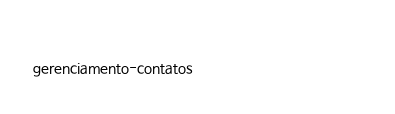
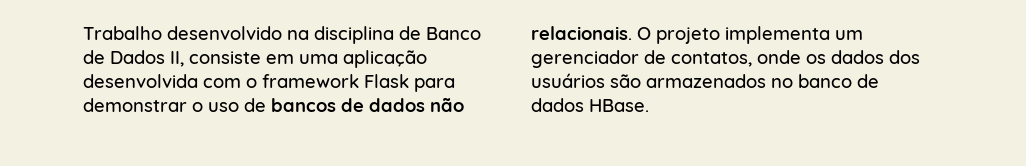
[33,63,193,77] gerenciamento-contatos -> [83,26,481,44] [83,50,427,68] [83,74,455,92] [83,98,464,112] [531,26,863,44] [531,50,920,68] [531,73,879,88] [531,98,649,112] Trabalho desenvolvido na disciplina de Banco de Dados II, consiste em uma aplicação desenvolvida com o framework Flask para demonstrar o uso de bancos de dados não relacionais. O projeto implementa um gerenciador de contatos, onde os dados dos usuários são armazenados no banco de dados HBase.

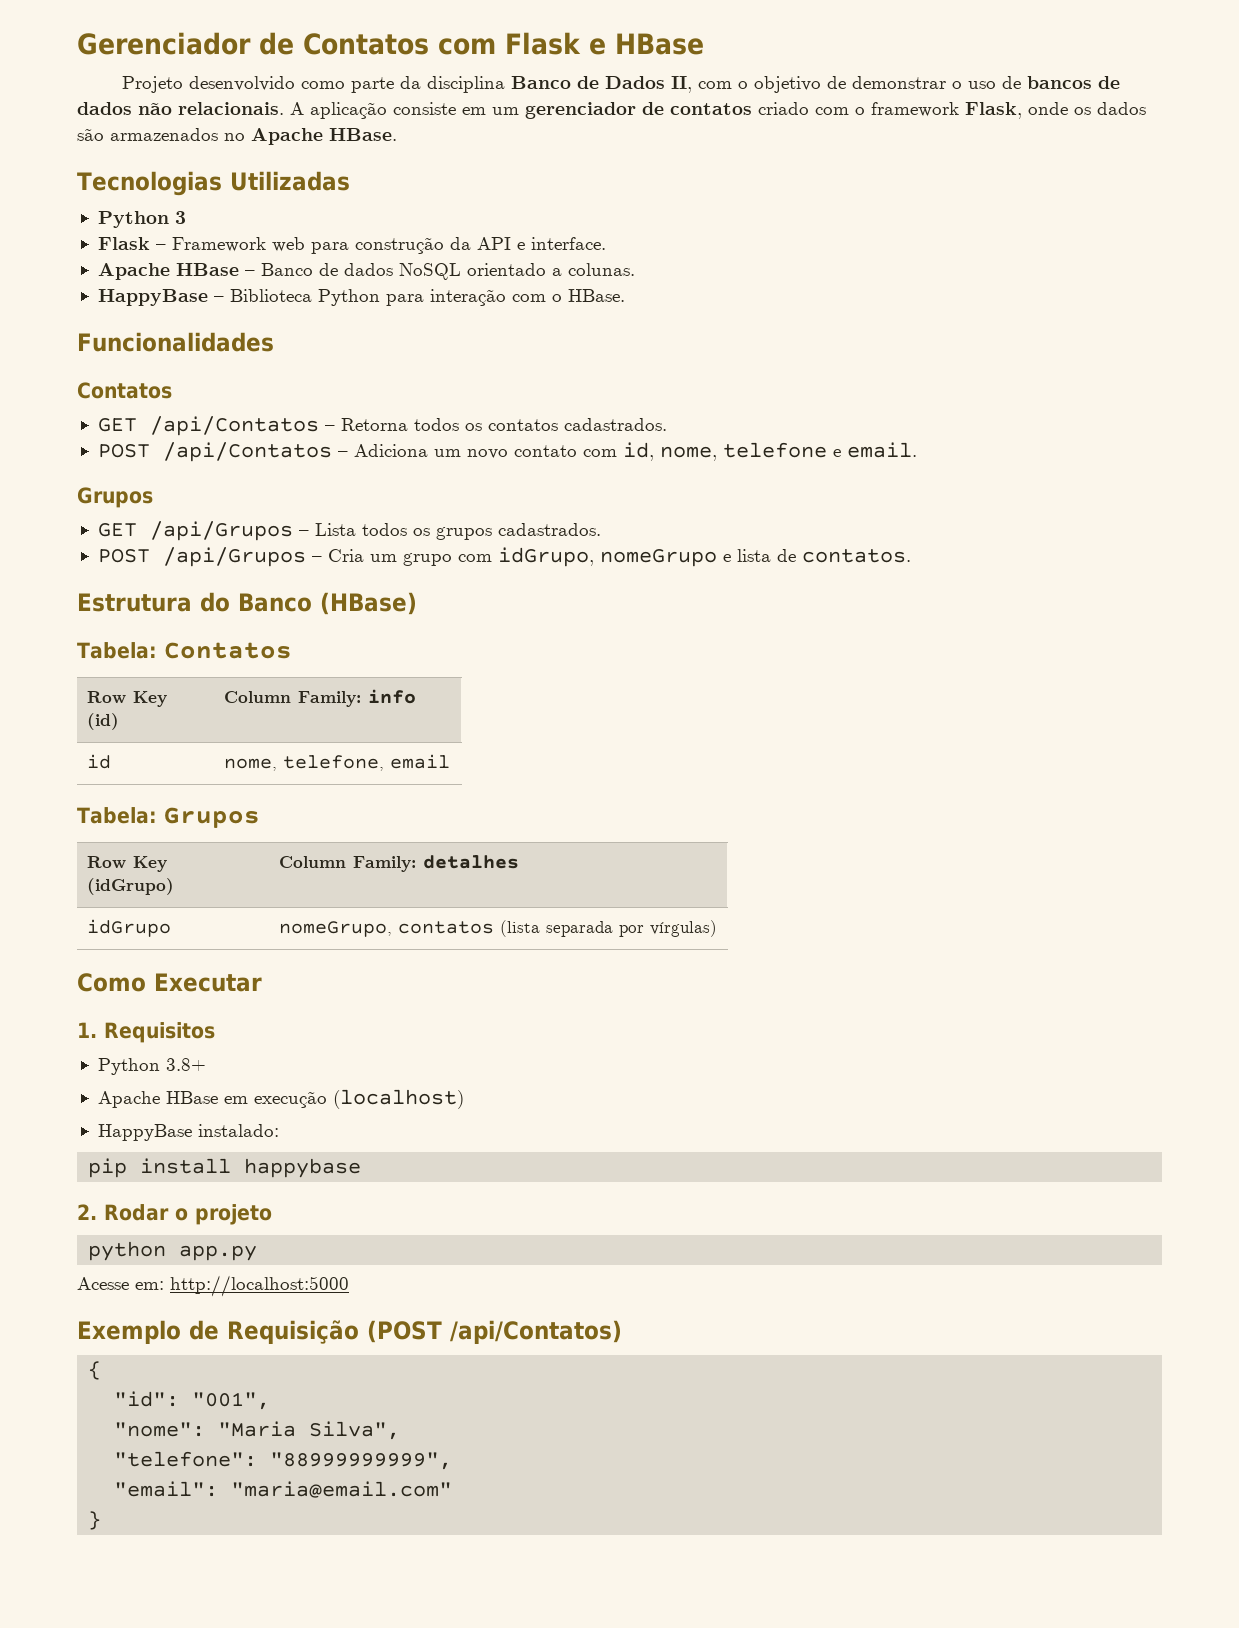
[83,26,481,44] [83,50,427,68] [83,74,455,92] Trabalho desenvolvido na disciplina de Banco de Dados II, consiste em uma aplicação desenvolvida com o framework Flask para -> [77,32,704,55] [122,76,847,93] Gerenciador de Contatos com Flask e HBase // Projeto desenvolvido como parte da disciplina Banco de Dados II, com o objetivo de
[637,26,863,44] [531,50,752,68] O projeto implementa um gerenciador de contatos, -> [290,102,1022,119] A aplicação consiste em um gerenciador de contatos criado com o framework Flask,
[889,50,920,64] [531,73,605,88] dos usuários -> (1146, 108) none
[798,74,879,88] [531,98,649,112] banco de dados HBase. -> [251,128,397,145] [77,171,350,196] [97,211,186,228] [97,237,606,254] [97,263,635,280] [97,289,625,306] [77,332,274,352] [77,382,172,399] [97,416,667,436] [97,442,917,462] [77,487,153,508] [97,521,601,541] [97,547,911,567] [77,592,417,615] [77,642,292,659] [86,691,167,707] [86,713,119,730] [223,689,416,707] [86,754,111,769] [223,754,450,771] [77,807,260,828] [86,856,167,872] [86,878,174,895] [278,855,519,872] [86,919,171,937] [278,920,717,937] [77,973,262,992] [77,1022,215,1043] [97,1058,206,1075] [97,1089,464,1109] [97,1124,279,1141] [88,1158,362,1178] [77,1204,272,1225] [88,1241,258,1261] [77,1275,349,1297] [77,1320,622,1344] [88,1361,102,1380] [114,1391,271,1410] [114,1421,401,1440] [114,1451,453,1470] [114,1481,453,1498] [88,1511,102,1530] Apache HBase. // Tecnologias Utilizadas // Python 3 // Flask – Framework web para construção da API e interface. // Apache HBase – Banco de dados NoSQL orientado a colunas. // HappyBase – Biblioteca Python para interação com o HBase. // Funcionalidades // Contatos // GET /api/Contatos – Retorna todos os contatos cadastrados. // POST /api/Contatos – Adiciona um novo contato com id, nome, telefone e email. // Grupos // GET /api/Grupos – Lista todos os grupos cadastrados. // POST /api/Grupos – Cria um grupo com idGrupo, nomeGrupo e lista de contatos. // Estrutura do Banco (HBase) // Tabela: Contatos // Row Key (id) | Column Family: info // id | nome, telefone, email // Tabela: Grupos // Row Key (idGrupo) | Column Family: detalhes // idGrupo | nomeGrupo, contatos (lista separada por vírgulas) // Como Executar // 1. Requisitos // Python 3.8+ // Apache HBase em execução (localhost) // HappyBase instalado: // pip install happybase // 2. Rodar o projeto // python app.py // Acesse em: http://localhost:5000 // Exemplo de Requisição (POST /api/Contatos) // { // "id": "001", // "nome": "Maria Silva", // "telefone": "88999999999", // "email": "maria@email.com" // }

